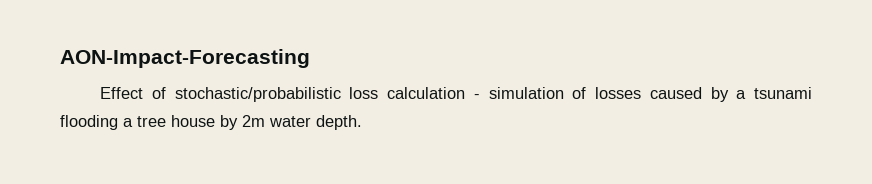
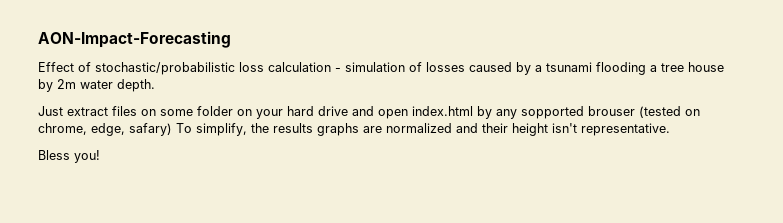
(362, 122) none -> [38,106,700,119] [38,123,670,136] [38,150,100,163] // Just extract files on some folder on your hard drive and open index.html by any sopported brouser (tested on chrome, edge, safary) To simplify, the results graphs are normalized and their height isn't representative. // Bless you!

